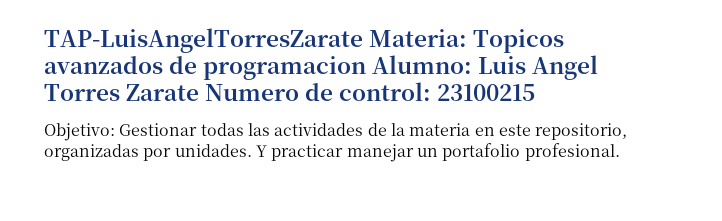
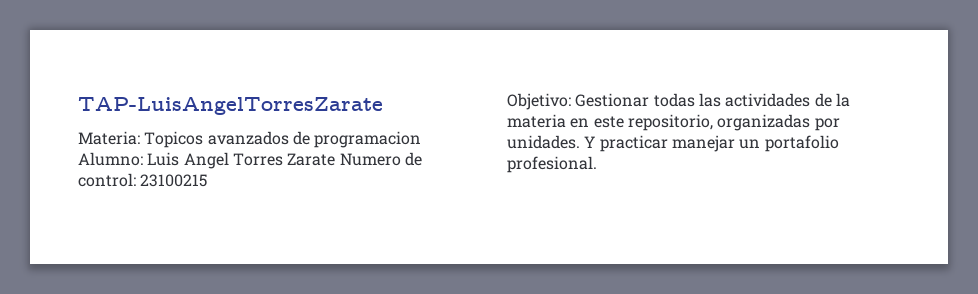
(363, 40) none -> (383, 106) //

